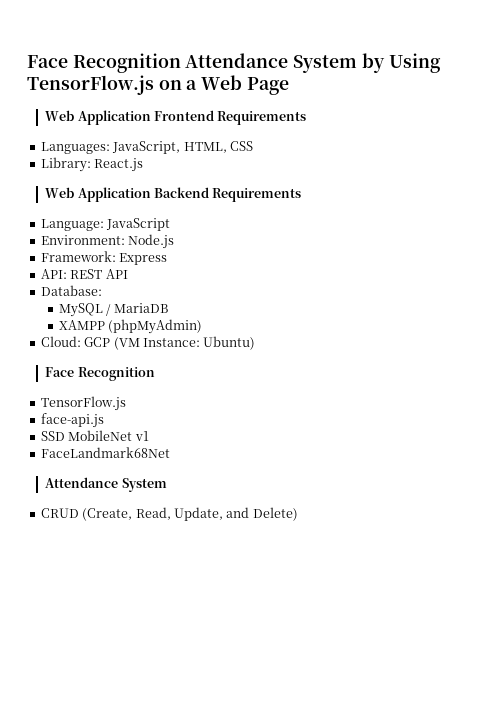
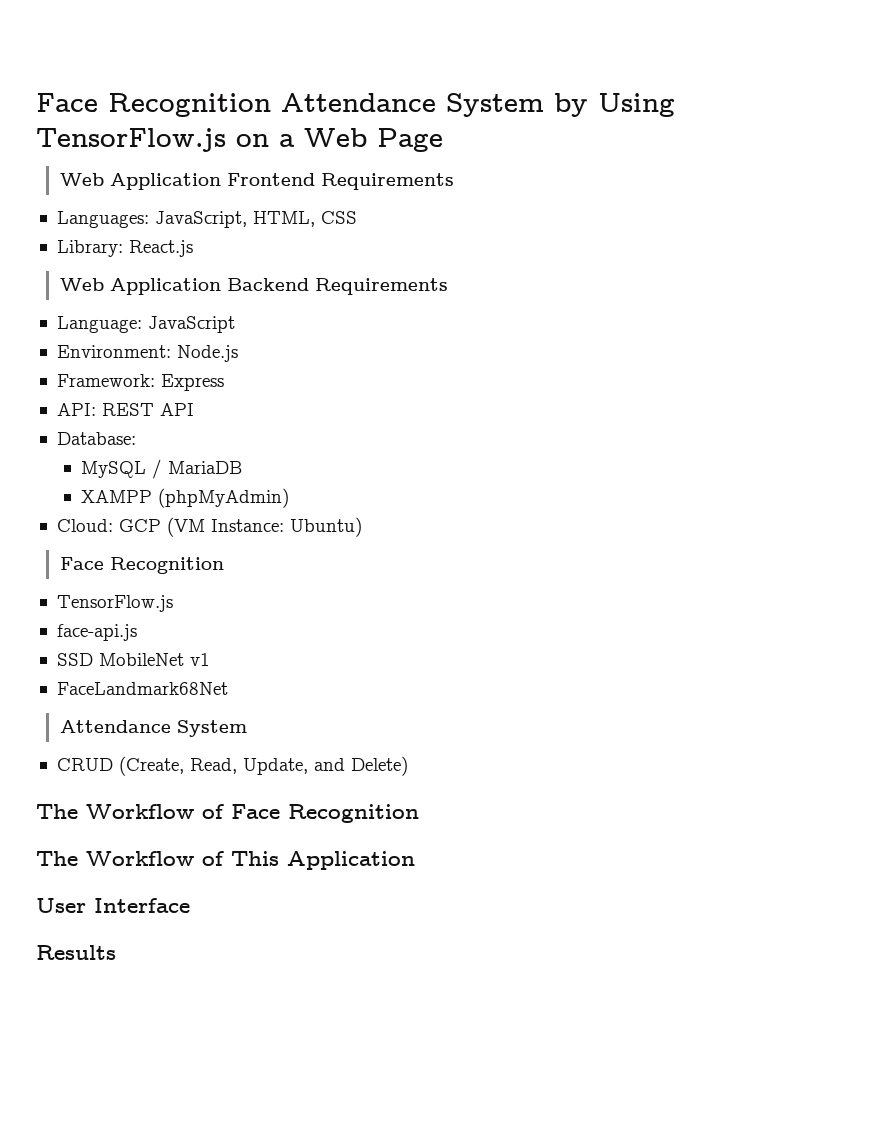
(298, 514) none -> [36,804,419,823] [36,851,415,870] [36,898,190,913] [36,945,116,960] // The Workflow of Face Recognition // The Workflow of This Application // User Interface // Results

